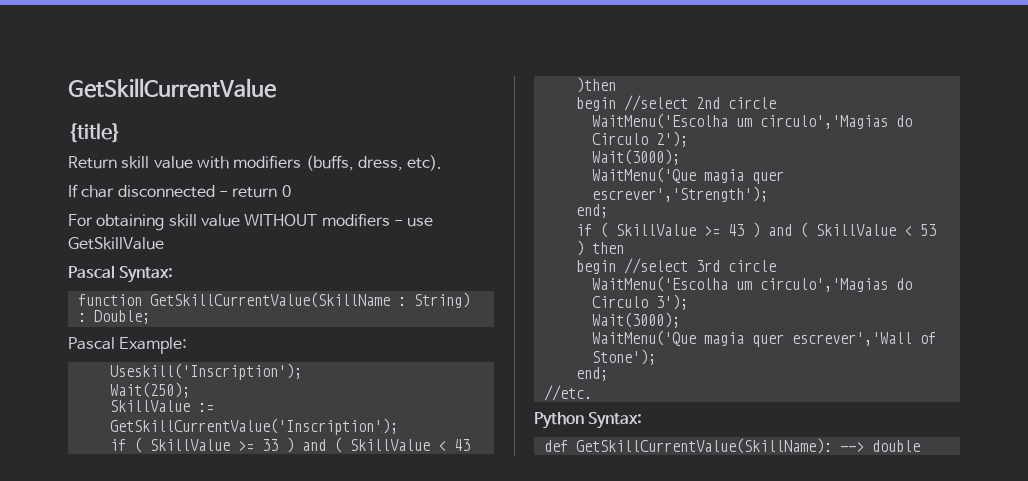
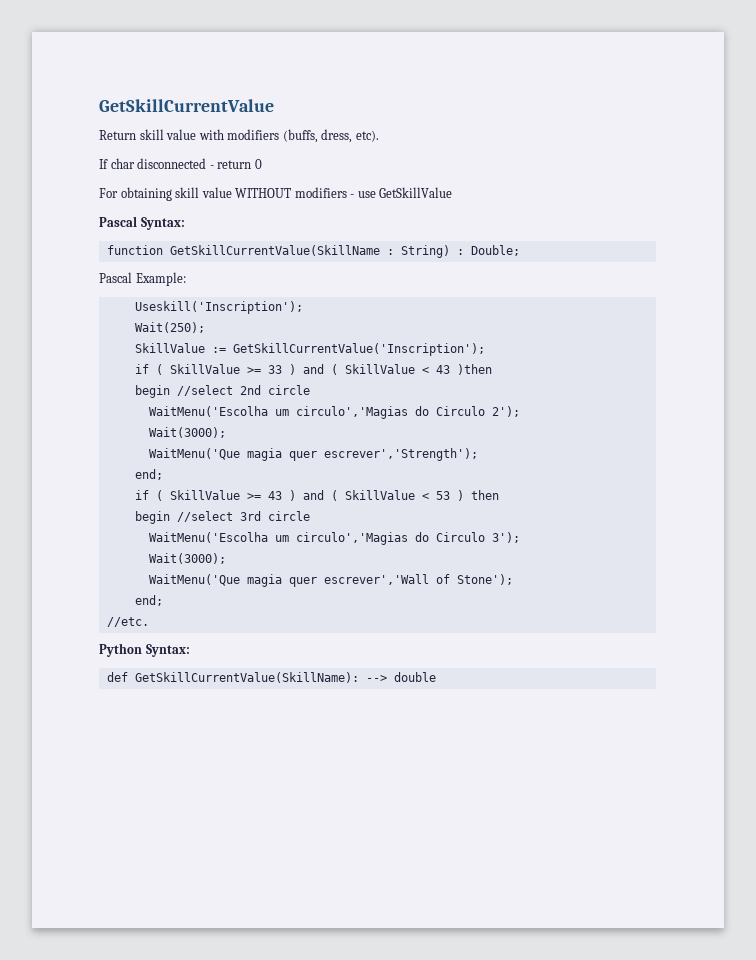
[68,123,121,143] // {title} -> (274, 105) none

